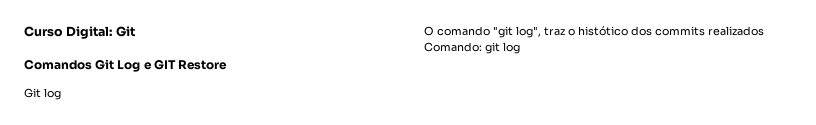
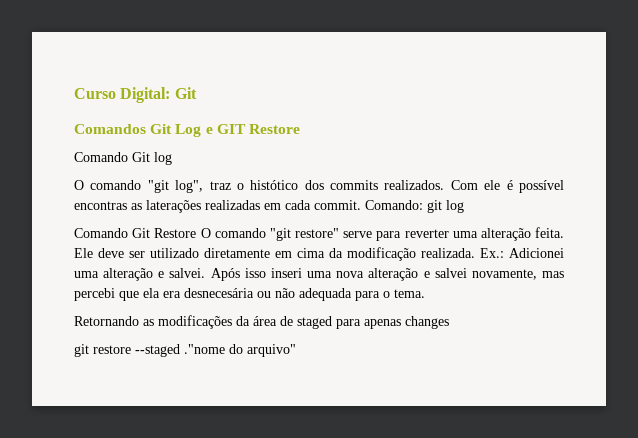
(228, 65) none -> [74,152,128,162] Comando
[708,26,764,36] [424,42,520,54] realizados Comando: git log -> [384,180,564,193] [74,200,464,213] [74,227,565,241] [74,247,564,261] [74,268,564,281] [74,288,425,301] [74,315,449,329] [74,344,296,357] realizados. Com ele é possível encontras as laterações realizadas em cada commit. Comando: git log // Comando Git Restore O comando "git restore" serve para reverter uma alteração feita. Ele deve ser utilizado diretamente em cima da modificação realizada. Ex.: Adicionei uma alteração e salvei. Após isso inseri uma nova alteração e salvei novamente, mas percebi que ela era desnecesária ou não adequada para o tema. // Retornando as modificações da área de staged para apenas changes // git restore --staged ."nome do arquivo"

